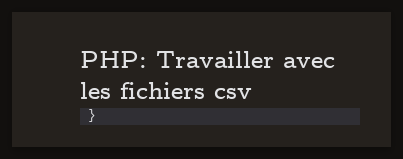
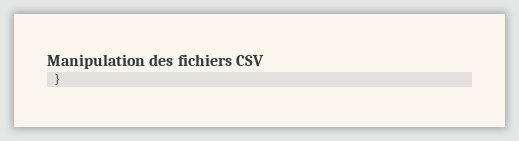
[80,51,335,68] [80,82,252,99] PHP: Travailler avec les fichiers csv -> [47,54,264,69] Manipulation des fichiers CSV

